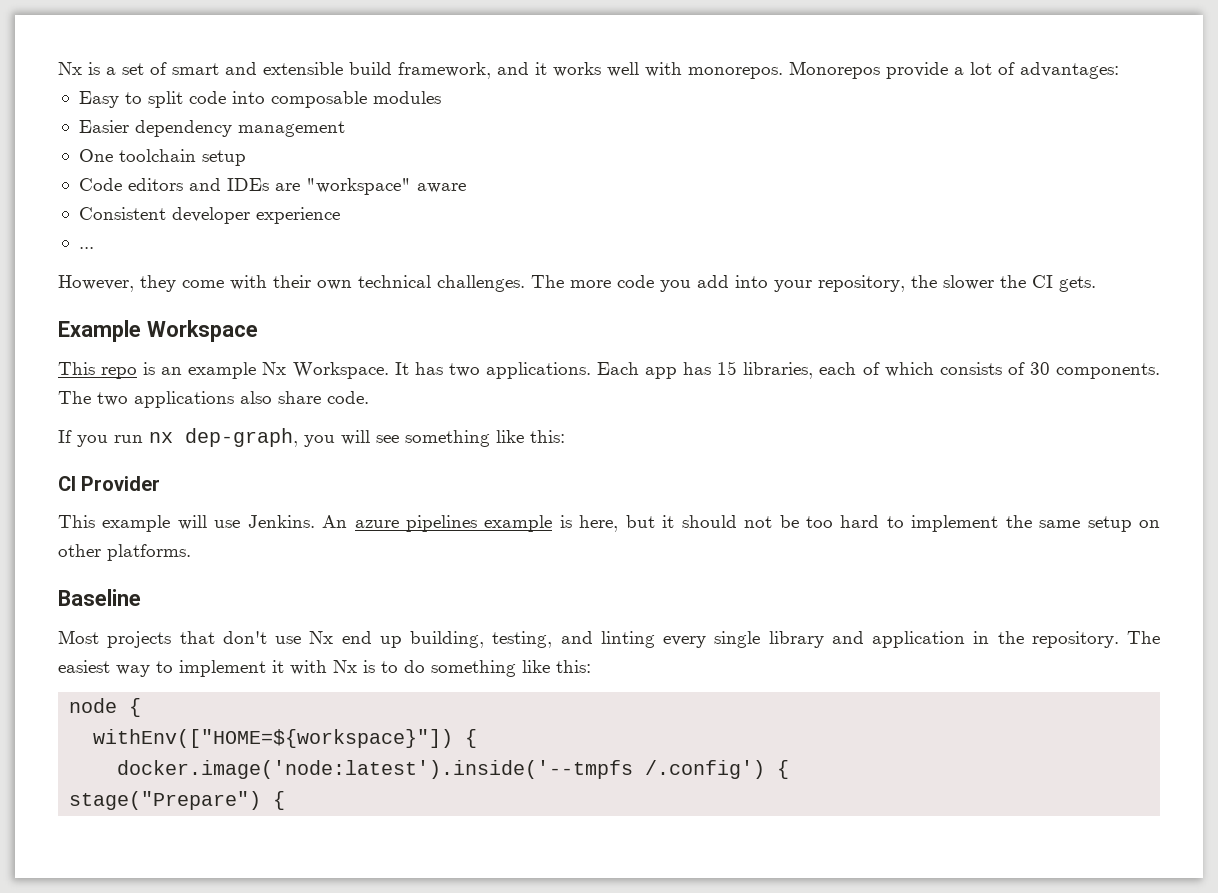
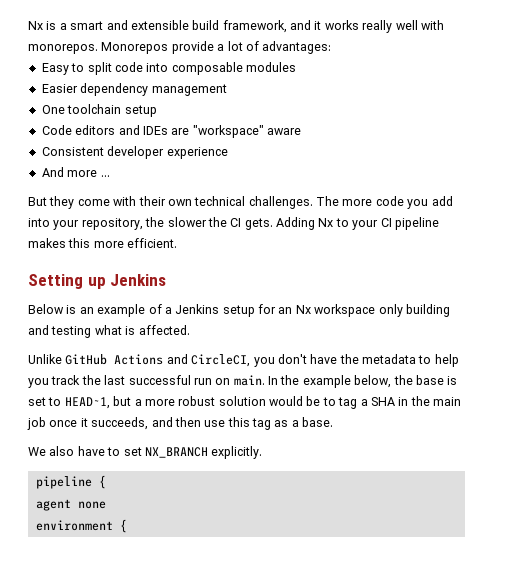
[122,62,167,75] set of -> (67, 26) none
(601, 69) none -> [362,20,393,33] really
(340, 215) none -> [41,167,98,177] And more
[58,275,134,292] However, -> [28,197,47,206] But
[58,320,258,342] [58,361,1161,379] [58,391,369,408] [58,428,565,447] [58,476,161,491] [58,515,1160,532] [58,544,191,561] [58,589,141,606] [58,630,1160,648] [58,660,591,677] [69,698,142,717] [93,729,478,748] [117,760,790,779] [69,791,262,810] // Example Workspace // This repo is an example Nx Workspace. It has two applications. Each app has 15 libraries, each of which consists of 30 components. The two applications also share code. // If you run nx dep-graph, you will see something like this: // CI Provider // This example will use Jenkins. An azure pipelines example is here, but it should not be too hard to implement the same setup on other platforms. // Baseline // Most projects that don't use Nx end up building, testing, and linting every single library and application in the repository. The easiest way to implement it with Nx is to do something like this: // node { // withEnv(["HOME=${workspace}"]) { // docker.image('node:latest').inside('--tmpfs /.config') { // stage("Prepare") -> [276,217,439,230] [28,238,178,248] [28,274,167,289] [28,304,450,317] [28,325,190,338] [28,354,459,367] [28,375,458,388] [28,396,461,409] [27,417,334,430] [28,446,263,459] [35,475,106,489] [35,499,106,511] [35,520,113,531] Adding Nx to your CI pipeline makes this more efficient. // Setting up Jenkins // Below is an example of a Jenkins setup for an Nx workspace only building and testing what is affected. // Unlike GitHub Actions and CircleCI, you don't have the metadata to help you track the last successful run on main. In the example below, the base is set to HEAD~1, but a more robust solution would be to tag a SHA in the main job once it succeeds, and then use this tag as a base. // We also have to set NX_BRANCH explicitly. // pipeline { // agent none // environment

